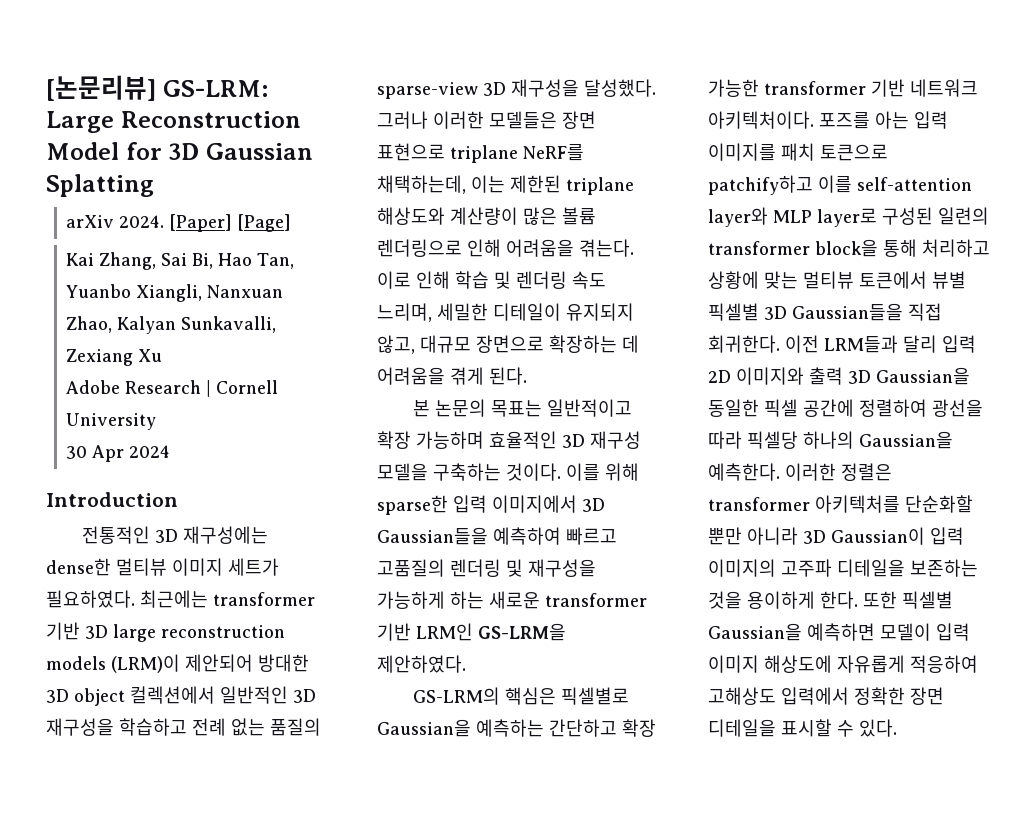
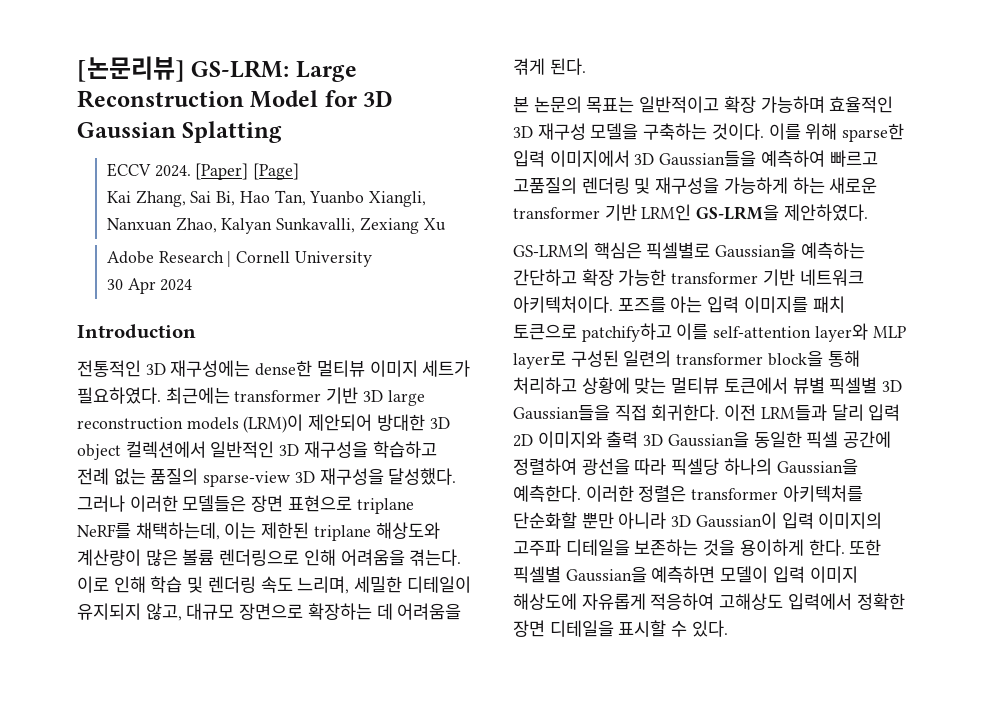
[66,215,115,228] arXiv -> [106,163,151,177] ECCV

